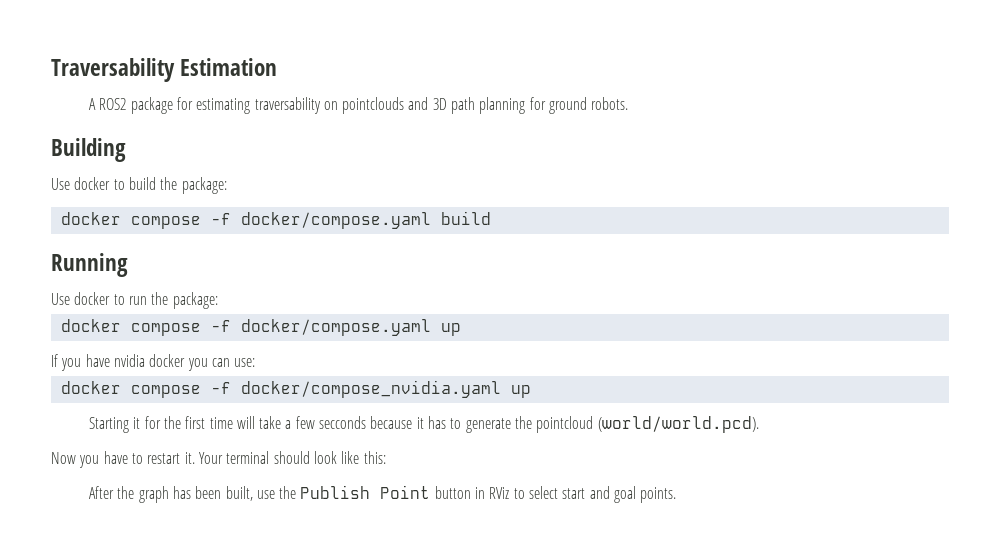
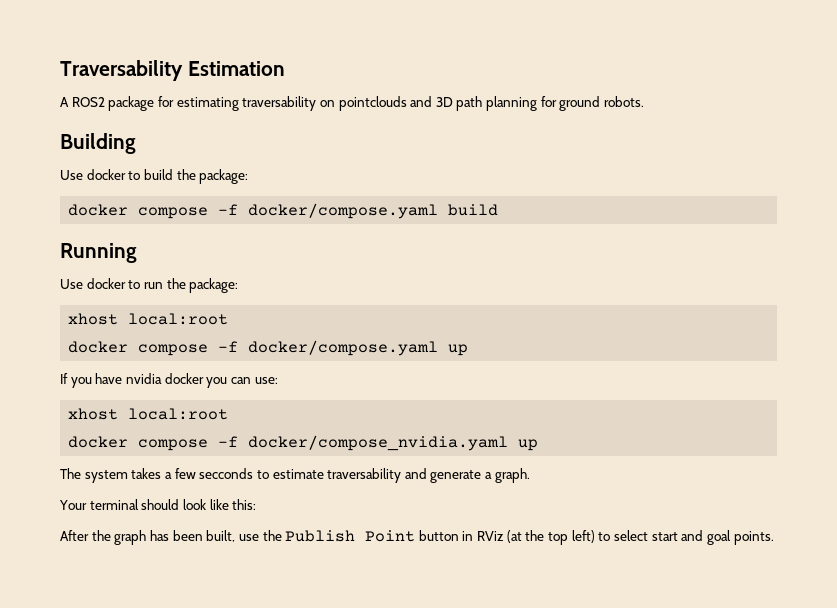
(218, 300) none -> [68,313,229,325] // xhost local:root
(256, 362) none -> [68,408,229,420] // xhost local:root
[88,416,759,433] [51,451,195,468] Starting it for the first time will take a few secconds because it has to generate the pointcloud (world/world.pcd). // Now you have to restart it. -> [60,468,530,483] The system takes a few secconds to estimate traversability and generate a graph. //
(510, 493) none -> [506,530,595,545] (at the top left)

